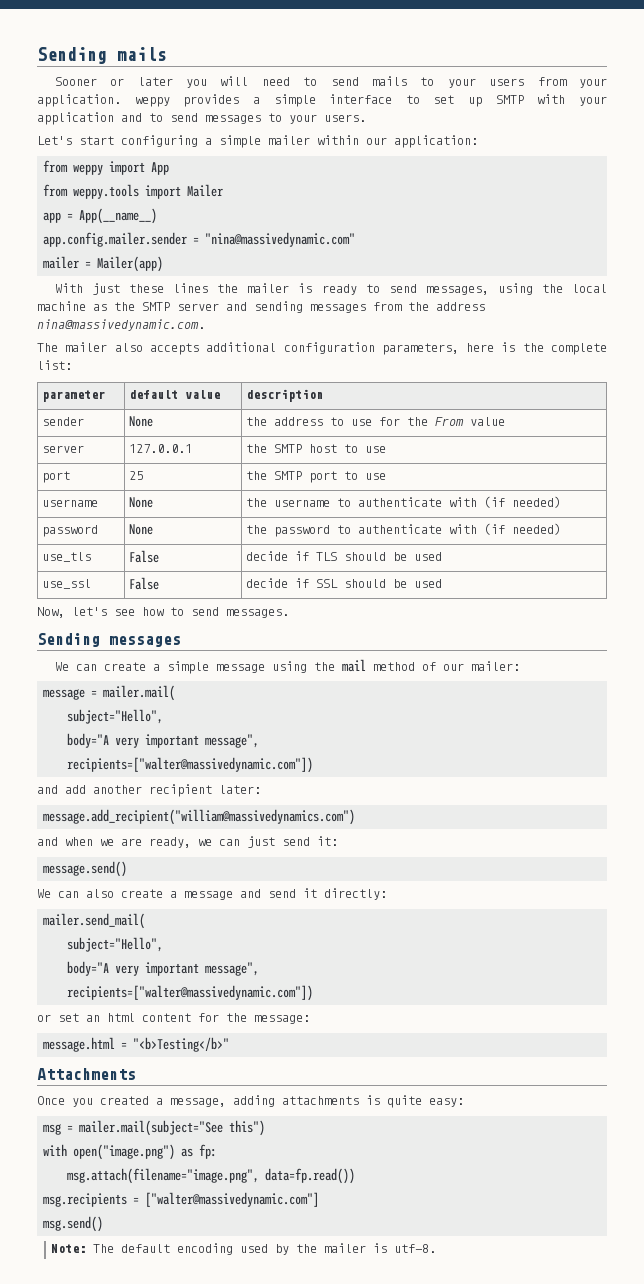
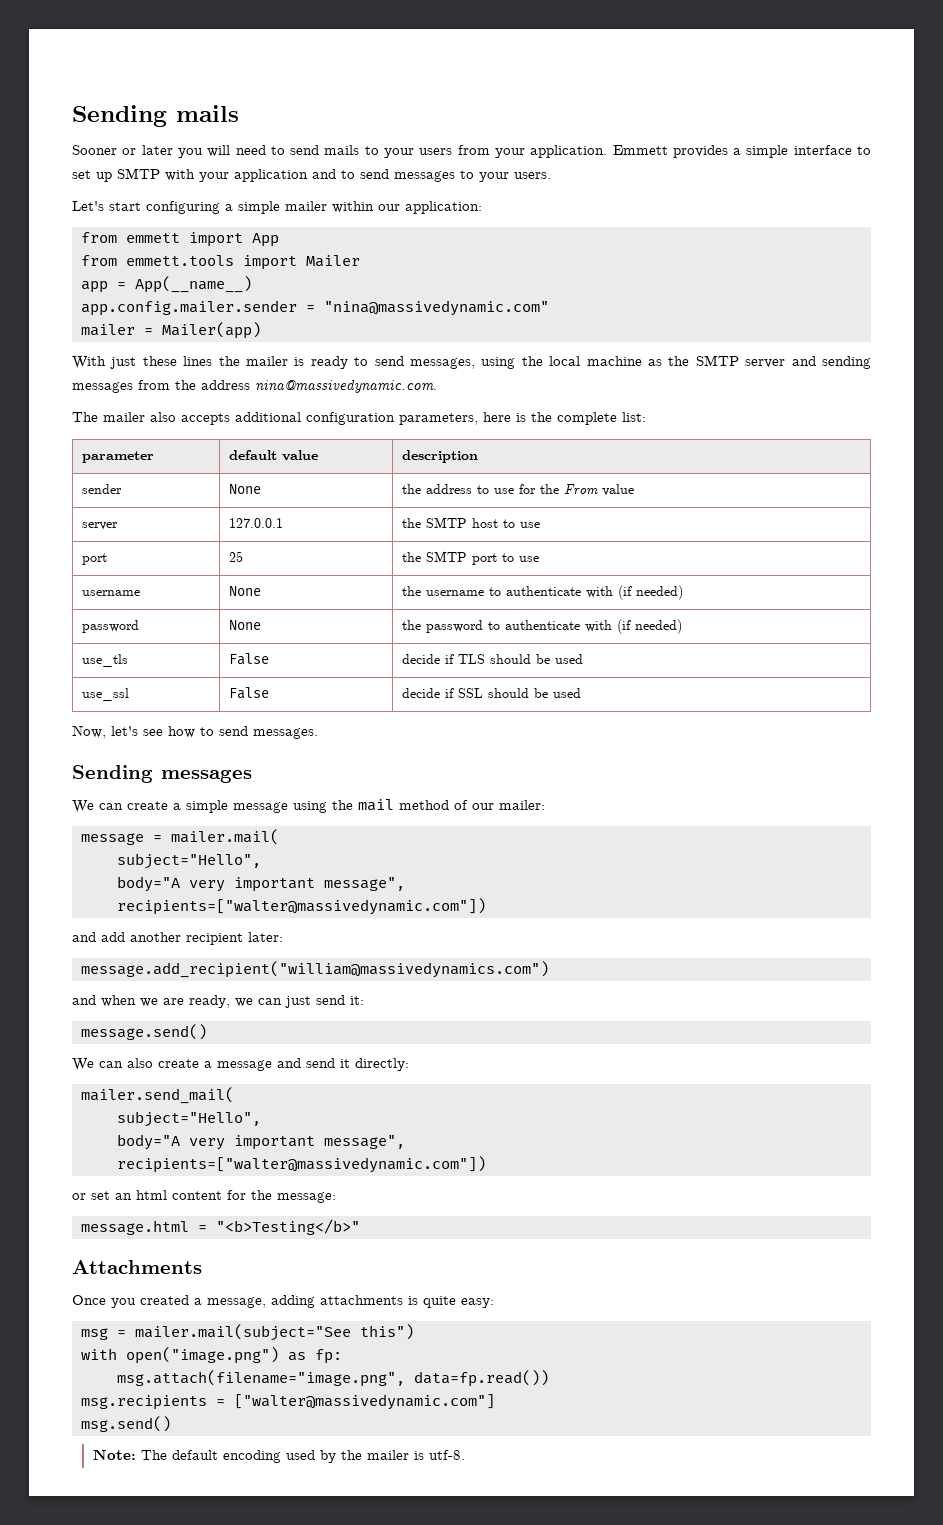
[134,97,170,107] weppy -> [612,145,668,155] Emmett
[73,164,104,175] weppy -> [126,233,180,243] emmett
[73,184,140,199] weppy.tools -> [126,255,234,266] emmett.tools

